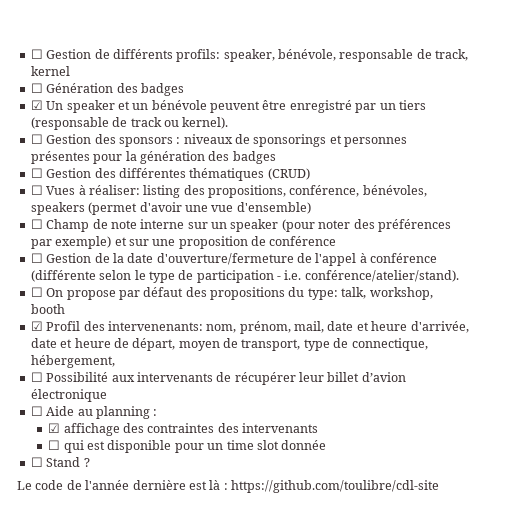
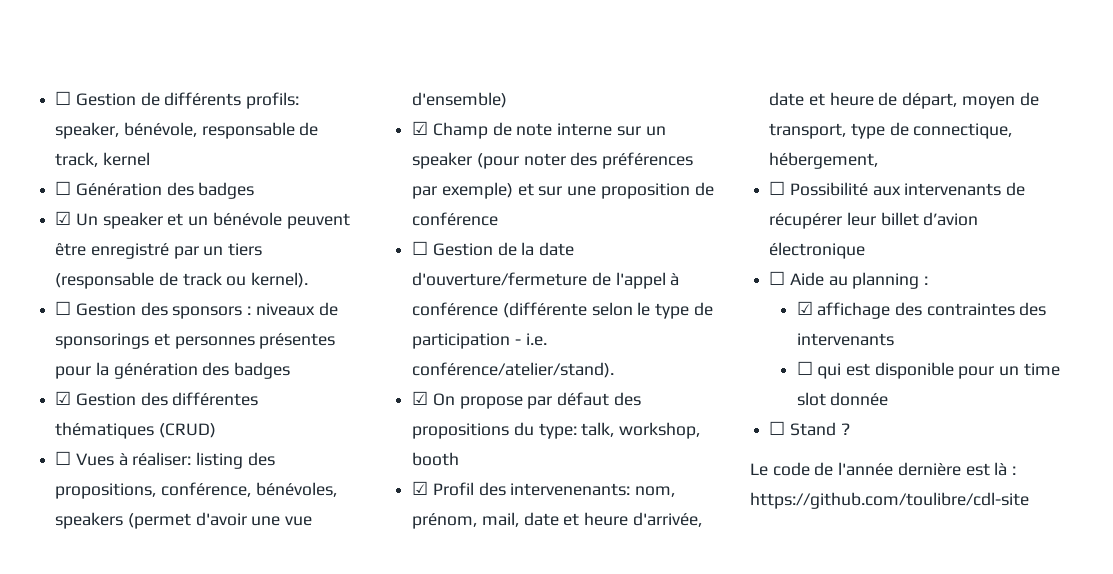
[30,168,43,178] ☐ -> [55,391,72,405] ☑
[30,219,43,229] ☐ -> [412,121,429,135] ☑
[30,287,43,297] ☐ -> [412,391,429,405] ☑

